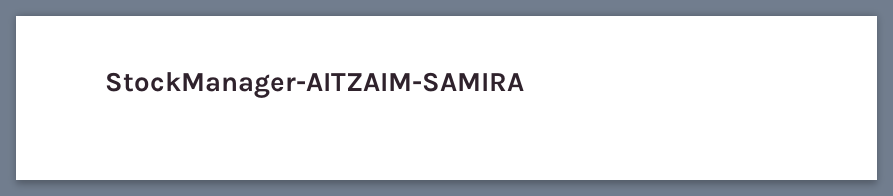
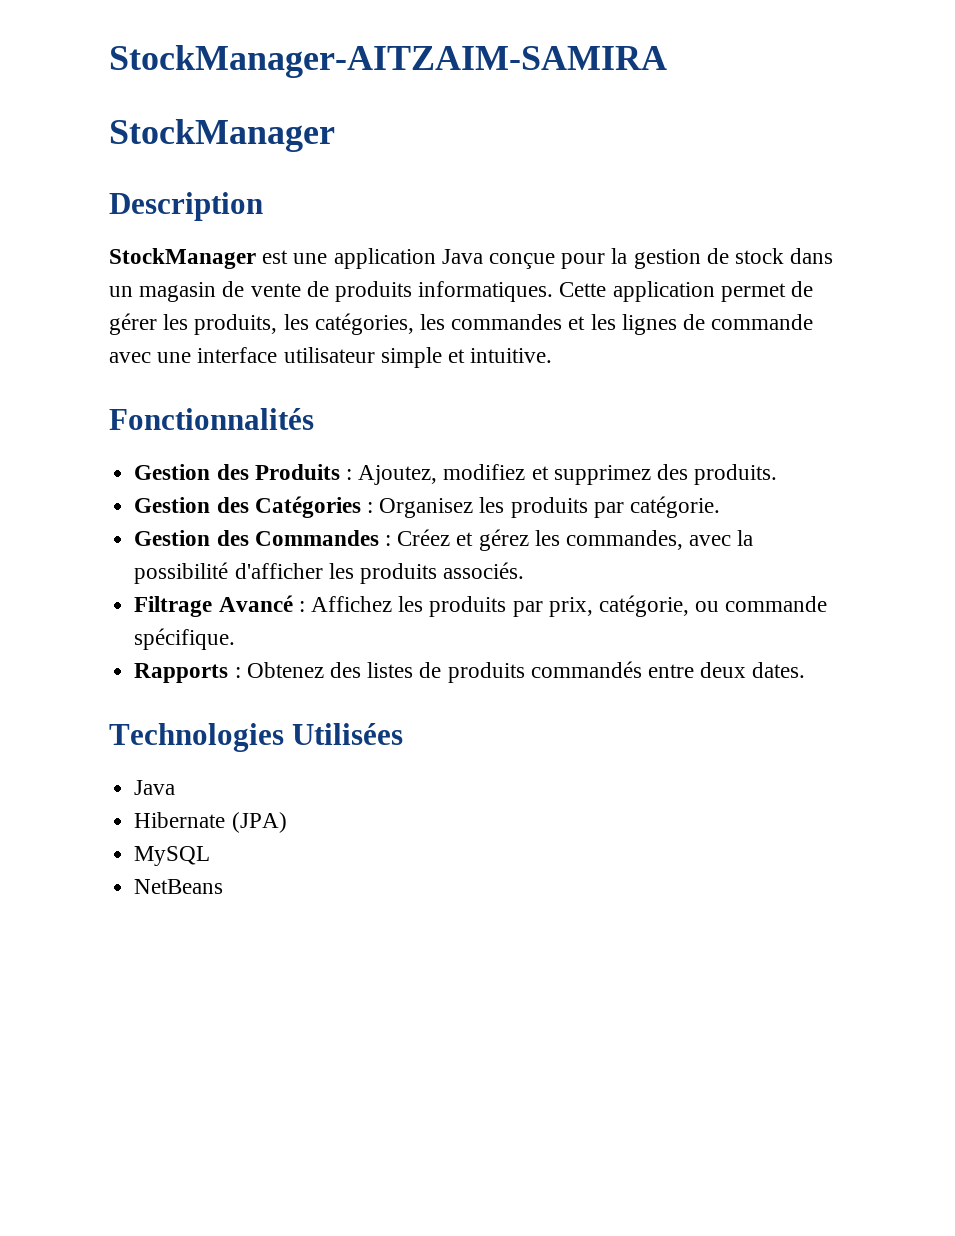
(524, 85) none -> [109,119,335,152] [109,192,263,221] [109,248,834,269] [109,281,814,302] [109,313,814,335] [109,347,553,368] [109,408,314,430] [134,464,778,485] [134,496,720,518] [134,529,754,551] [134,562,525,584] [134,595,828,617] [134,628,236,650] [134,661,806,683] [109,723,404,752] [134,780,176,795] [134,812,287,833] [134,846,211,866] [134,879,224,894] // StockManager // Description // StockManager est une application Java conçue pour la gestion de stock dans un magasin de vente de produits informatiques. Cette application permet de gérer les produits, les catégories, les commandes et les lignes de commande avec une interface utilisateur simple et intuitive. // Fonctionnalités // Gestion des Produits : Ajoutez, modifiez et supprimez des produits. // Gestion des Catégories : Organisez les produits par catégorie. // Gestion des Commandes : Créez et gérez les commandes, avec la possibilité d'afficher les produits associés. // Filtrage Avancé : Affichez les produits par prix, catégorie, ou commande spécifique. // Rapports : Obtenez des listes de produits commandés entre deux dates. // Technologies Utilisées // Java // Hibernate (JPA) // MySQL // NetBeans

